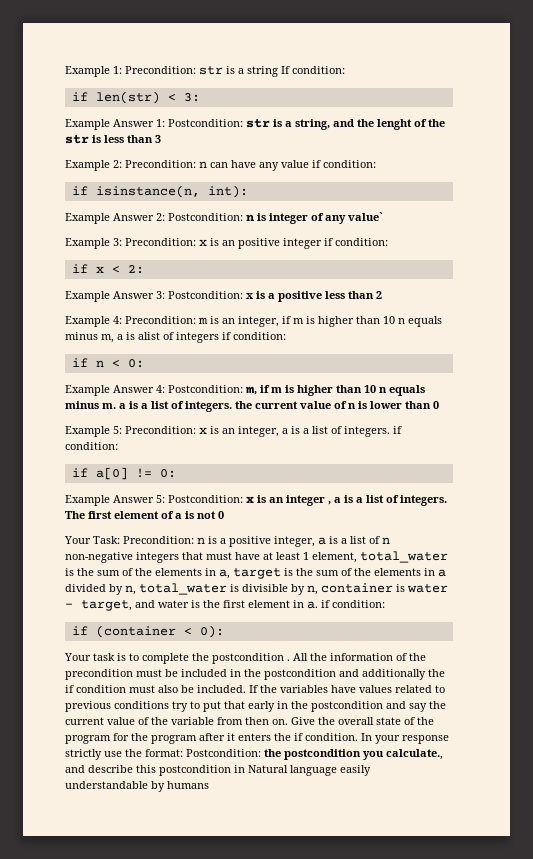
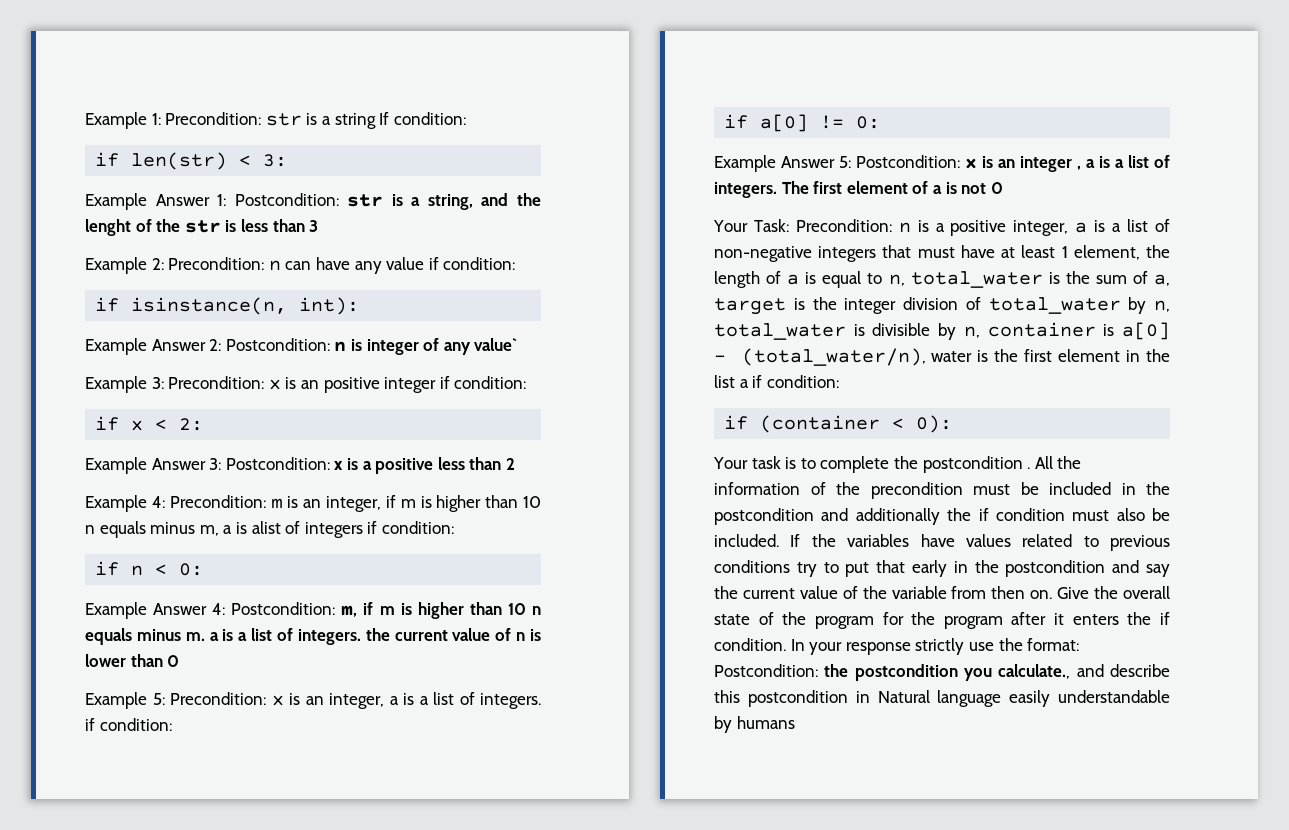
[382,537,390,544] n -> (1170, 225) none
(357, 557) none -> [1146,245,1170,258] [714,271,905,288] the length of a is equal to n,
[135,568,216,576] the elements in -> (1148, 277) none
[316,568,446,577] [65,584,106,592] sum of the elements in a divided -> [844,297,1121,314] integer division of total_water
[407,584,448,593] [65,600,155,611] water - target, and -> [1122,322,1170,340] [714,348,926,366] a[0] - (total_water/n),
[307,601,318,609] a. -> [1146,349,1170,362] [714,375,749,388] the list a

